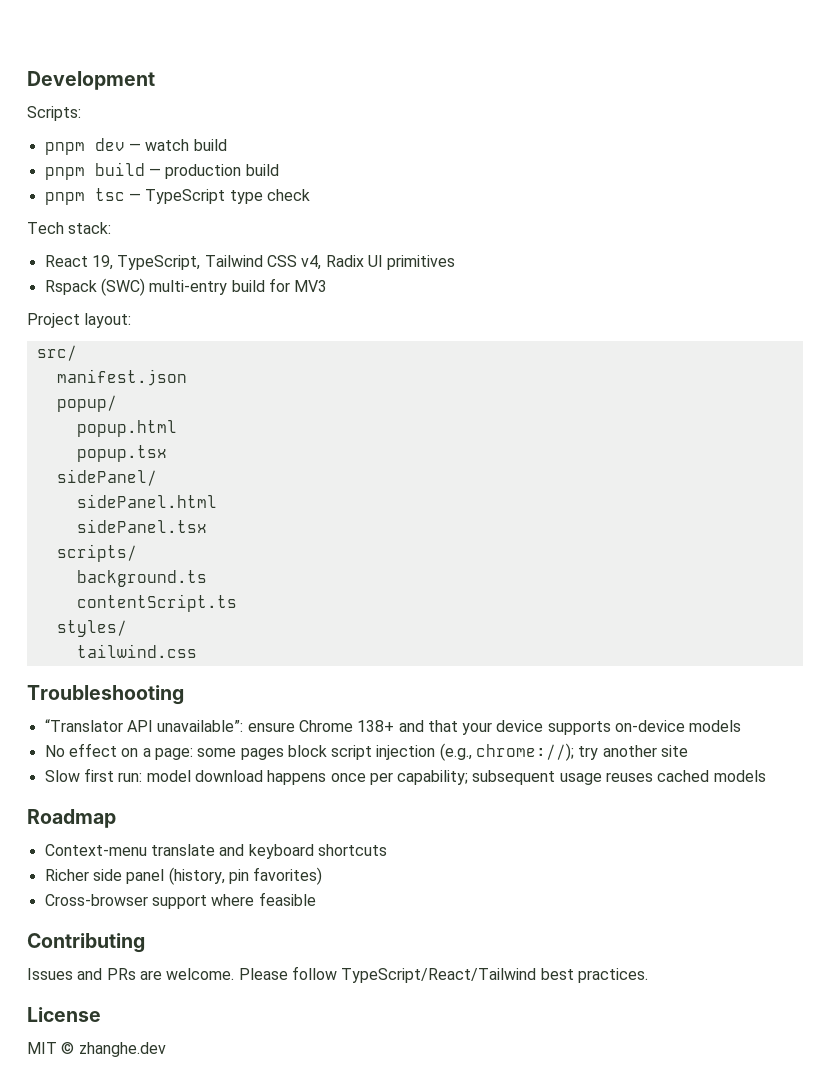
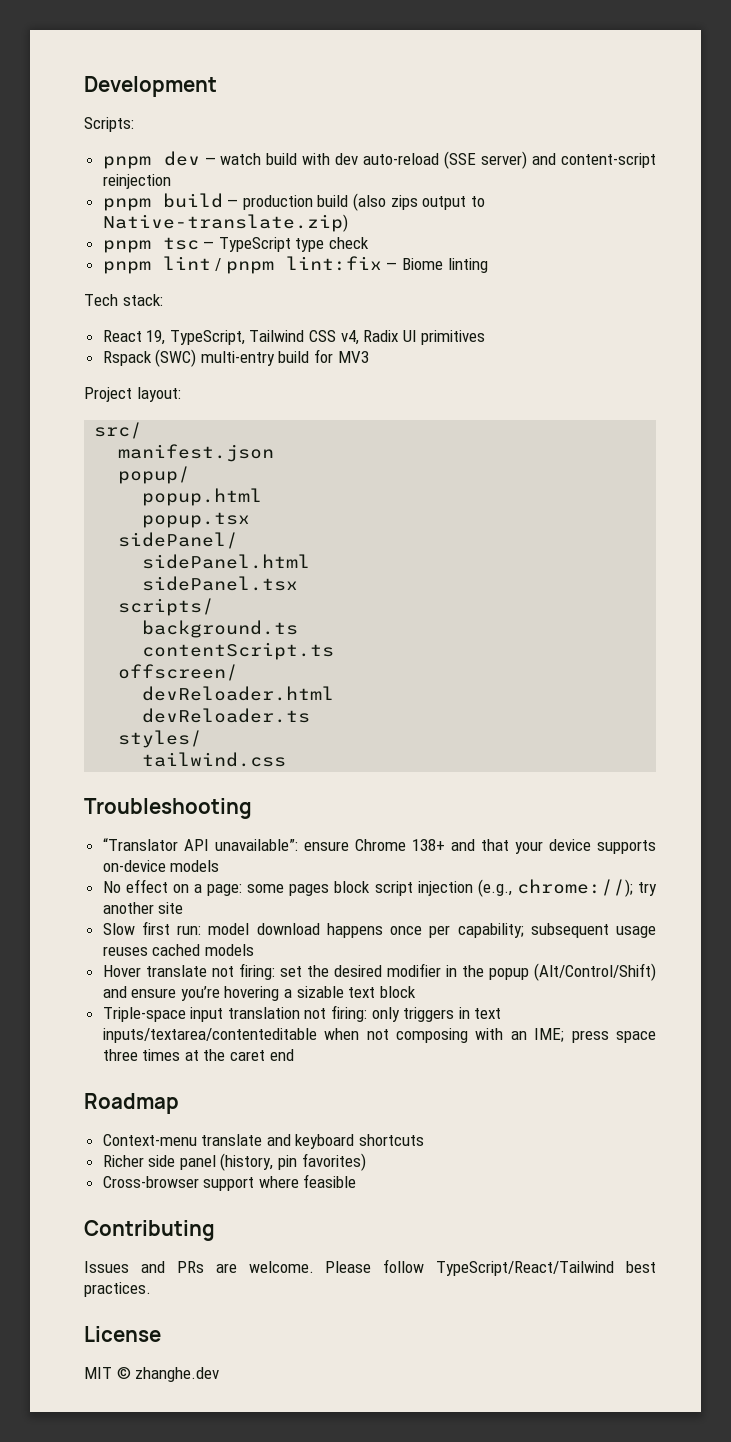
(227, 145) none -> [302,151,656,169] [102,174,171,189] with dev auto‑reload (SSE server) and content‑script reinjection
(279, 170) none -> [353,193,485,211] [102,214,348,232] (also zips output to Native-translate.zip)
(310, 195) none -> [102,256,488,274] // pnpm lint / pnpm lint:fix — Biome linting
(237, 603) none -> [118,664,239,681] [142,686,335,701] [142,708,311,723] // offscreen/ // devReloader.html // devReloader.ts
(766, 776) none -> [102,963,656,981] [102,986,416,1001] [102,1005,502,1022] [102,1028,656,1043] [102,1049,294,1061] // Hover translate not firing: set the desired modifier in the popup (Alt/Control/Shift) and ensure you’re hovering a sizable text block // Triple‑space input translation not firing: only triggers in text inputs/textarea/contenteditable when not composing with an IME; press space three times at the caret end

